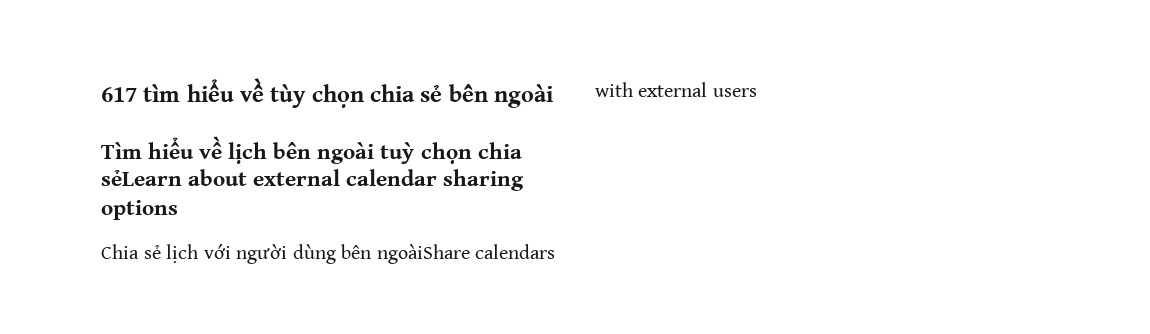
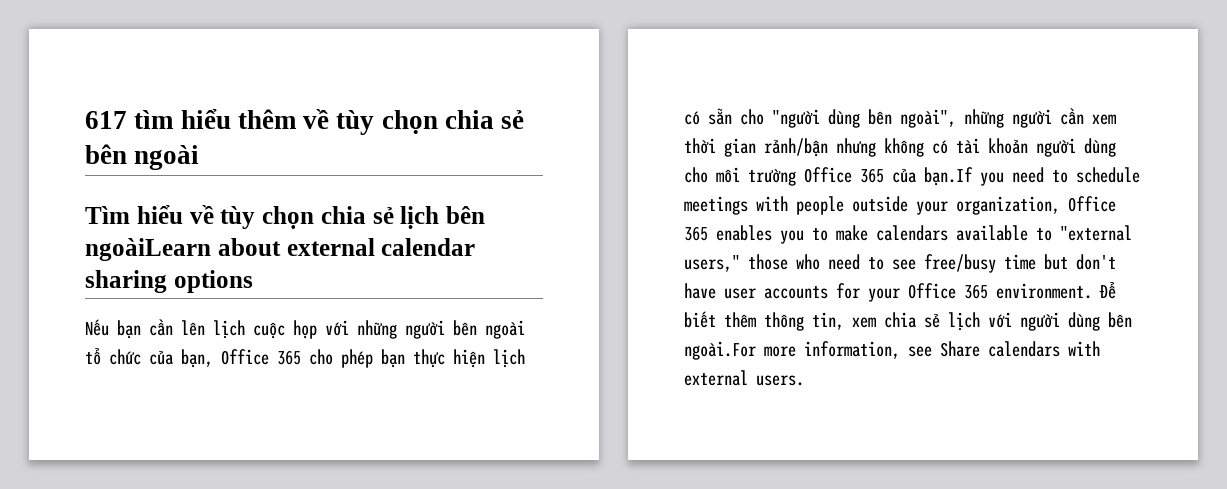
(234, 90) none -> [237,109,297,129] thêm
[228,142,522,164] [101,170,182,186] lịch bên ngoài tuỳ chọn chia sẻLearn -> [220,206,485,229] [85,238,211,261] tùy chọn chia sẻ lịch bên ngoàiLearn
[101,244,139,259] Chia -> [85,319,525,339] [85,347,525,368] [684,108,1116,128] [684,138,1116,157] [684,167,1140,186] [684,196,1116,215] [684,225,1132,244] [684,254,1116,273] [684,281,1116,302] [684,311,916,331] Nếu bạn cần lên lịch cuộc họp với những người bên ngoài tổ chức của bạn, Office 365 cho phép bạn thực hiện lịch có sẵn cho "người dùng bên ngoài", những người cần xem thời gian rảnh/bận nhưng không có tài khoản người dùng cho môi trường Office 365 của bạn.If you need to schedule meetings with people outside your organization, Office 365 enables you to make calendars available to "external users," those who need to see free/busy time but don't have user accounts for your Office 365 environment. Để biết thêm thông tin, xem chia
[376,244,470,264] ngoàiShare -> [684,341,980,360] ngoài.For more information, see Share
[712,88,757,97] users -> [756,375,804,386] users.

